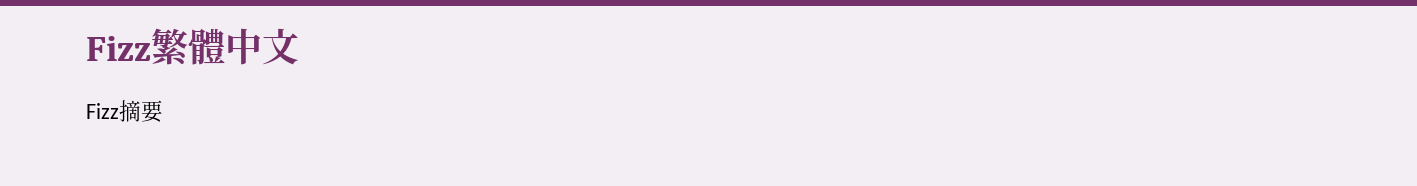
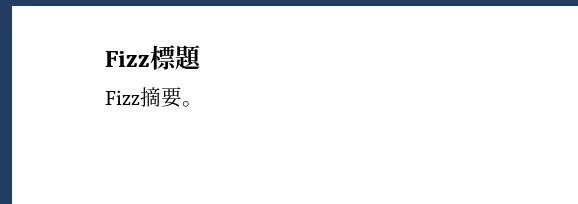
[86,28,299,66] Fizz繁體中文 -> [105,45,203,70] Fizz標題
(163, 111) none -> [182,101,203,107] 。

